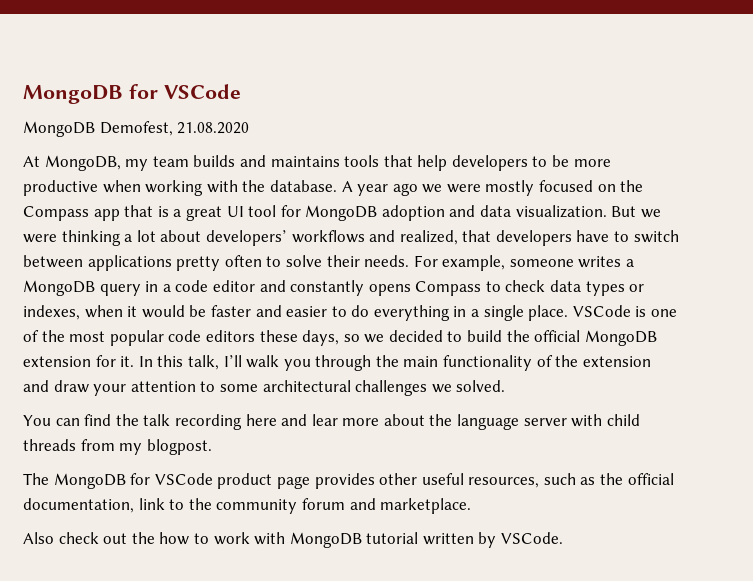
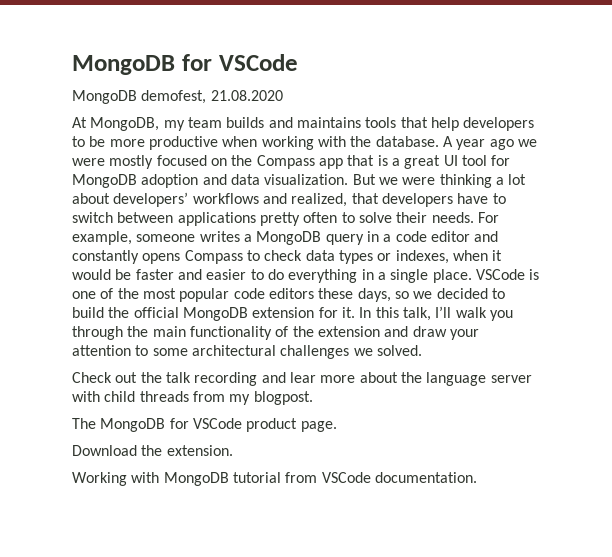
[99,121,173,136] Demofest, -> [141,90,207,104] demofest,
[23,414,112,426] You can find -> [72,372,138,383] Check out
[245,414,277,426] here -> (258, 379) none
[276,473,674,489] [23,498,472,514] [23,532,564,548] page provides other useful resources, such as the official documentation, link to the community forum and marketplace. // Also check out the how to work with MongoDB tutorial written by VSCode. -> [300,421,337,432] [72,445,233,456] [72,472,477,486] page. // Download the extension. // Working with MongoDB tutorial from VSCode documentation.

